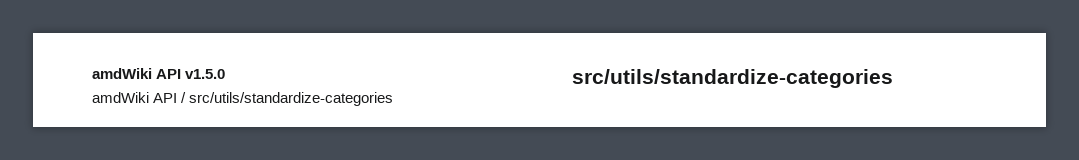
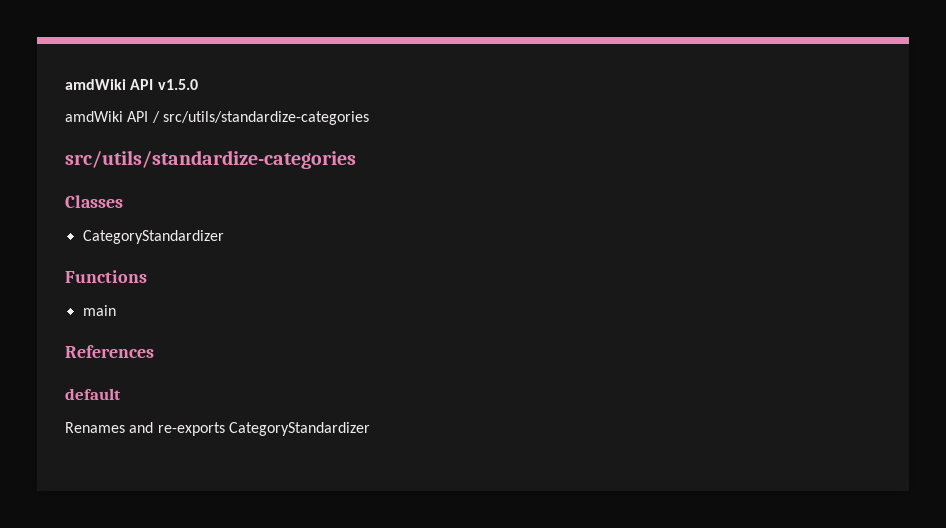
(893, 78) none -> [65,195,123,208] [82,230,224,244] [65,270,147,283] [82,305,116,316] [65,345,154,358] [65,388,121,400] [65,422,370,436] // Classes // CategoryStandardizer // Functions // main // References // default // Renames and re-exports CategoryStandardizer

